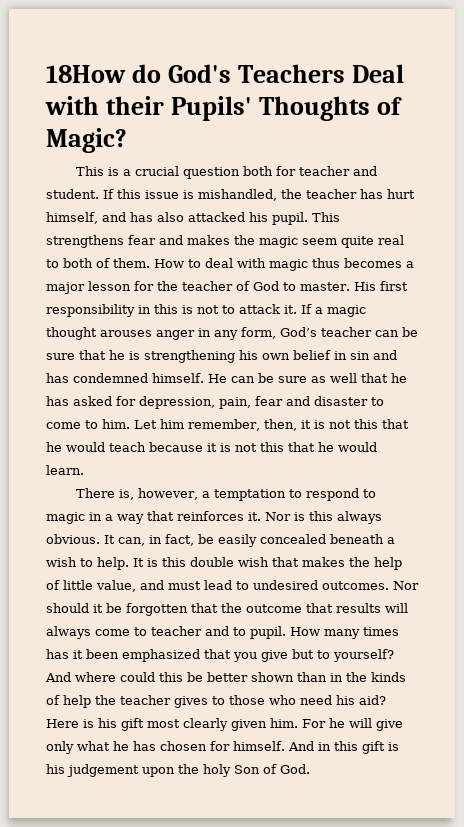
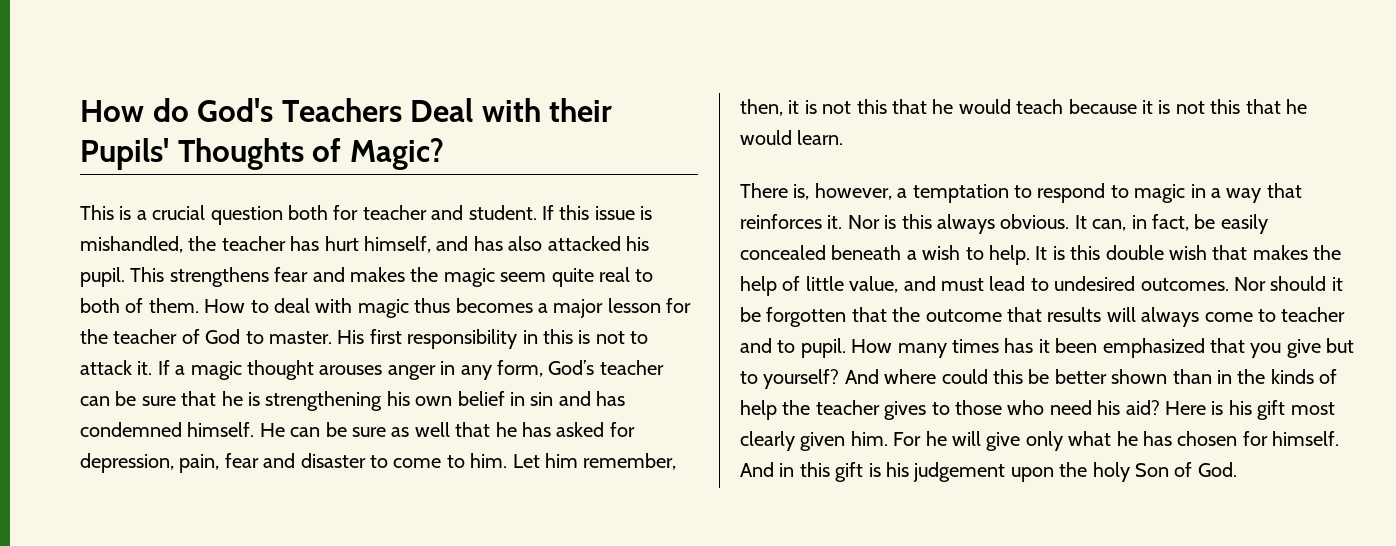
[46,65,126,83] 18How -> [80,100,144,122] How

